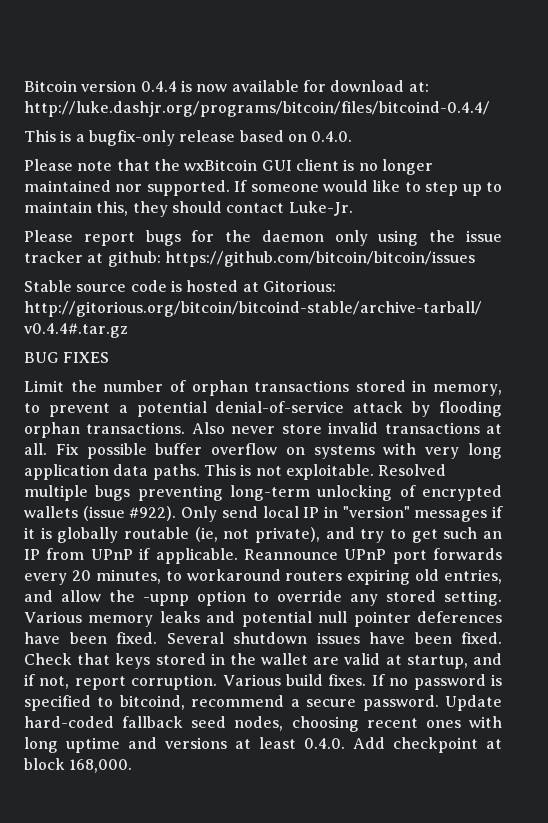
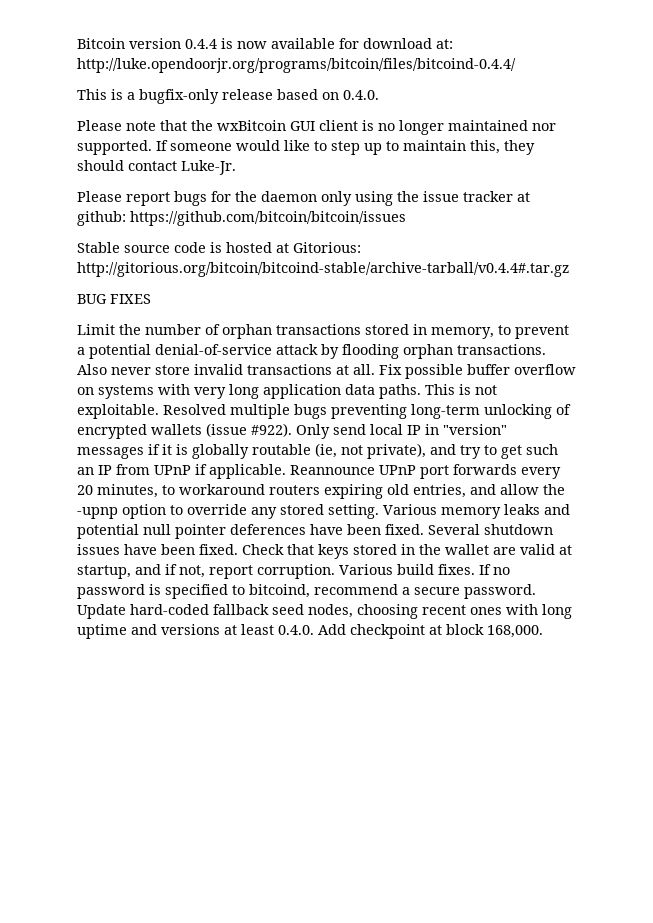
[24,101,490,117] http://luke.dashjr.org/programs/bitcoin/files/bitcoind-0.4.4/ -> [77,58,516,73] http://luke.opendoorjr.org/programs/bitcoin/files/bitcoind-0.4.4/

